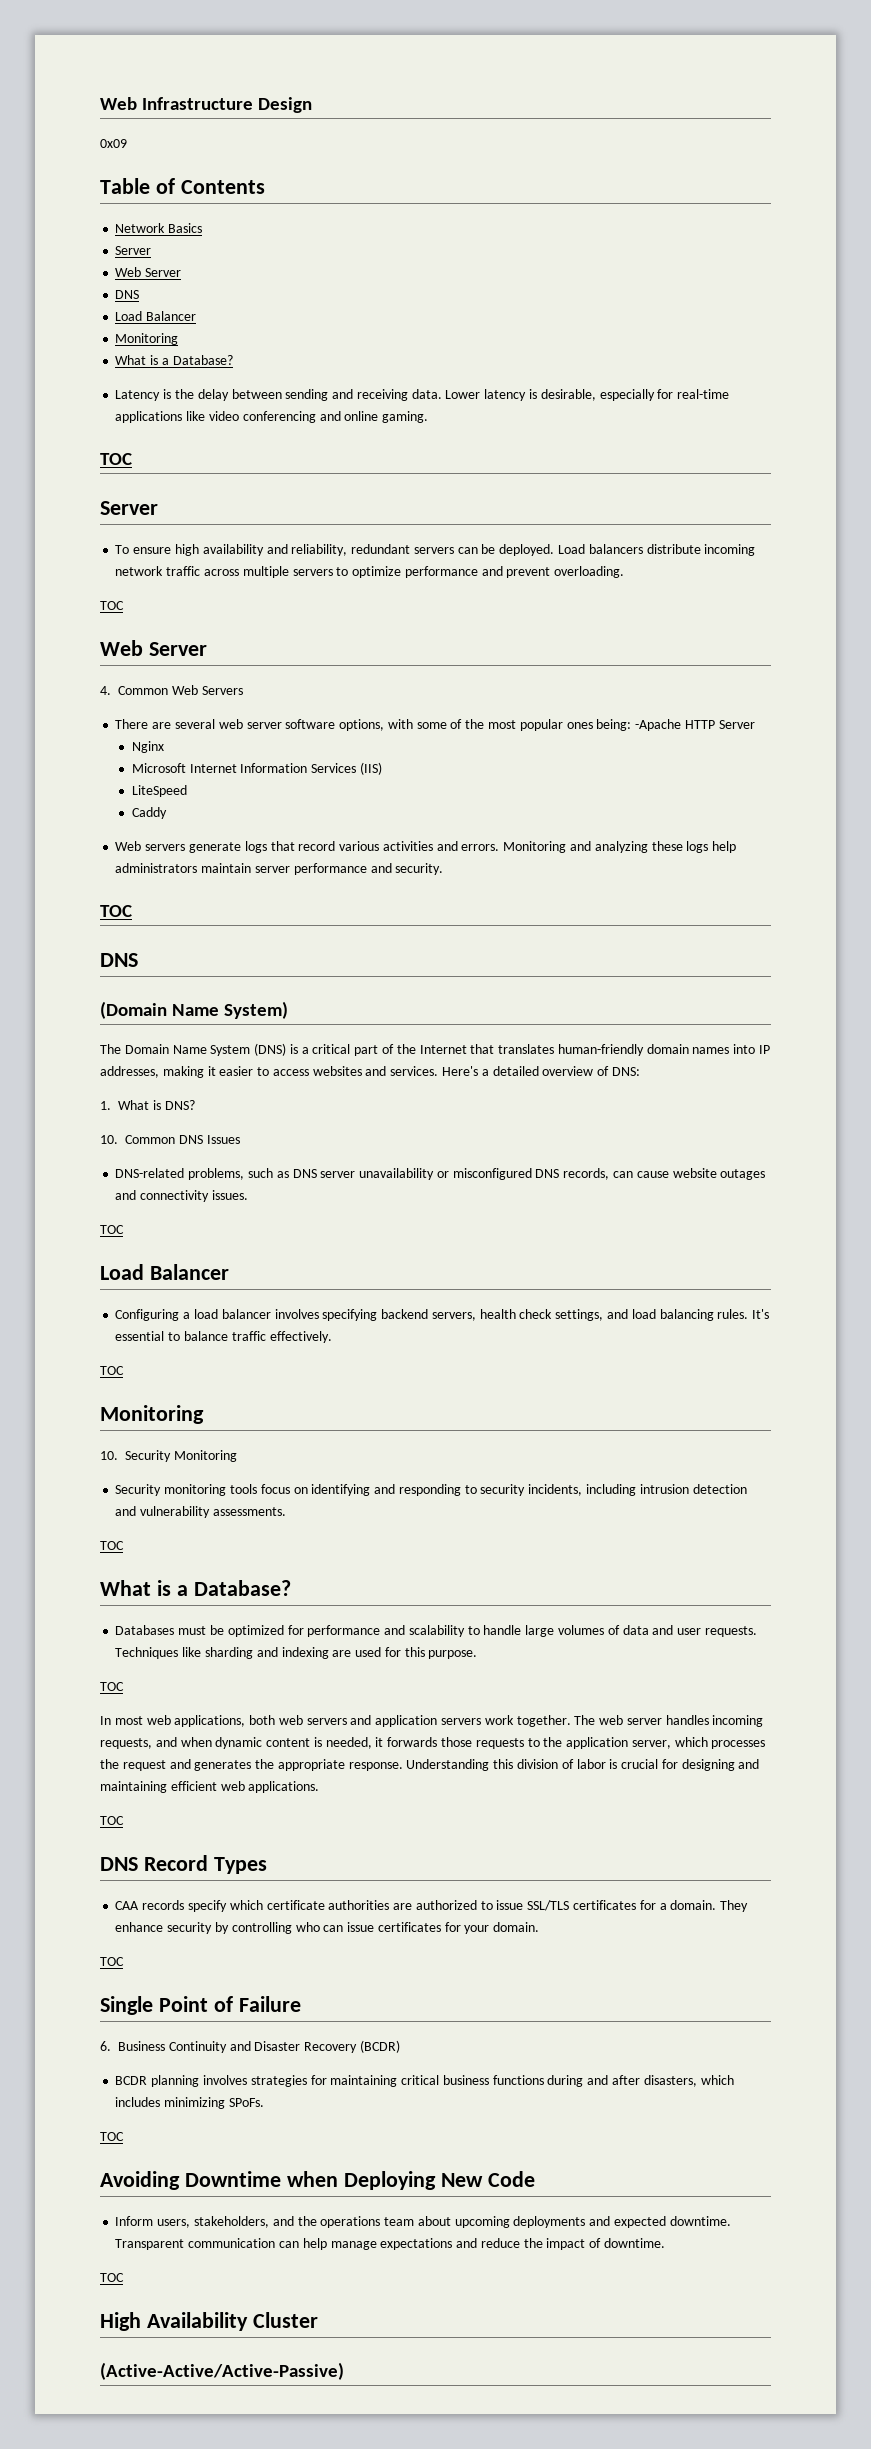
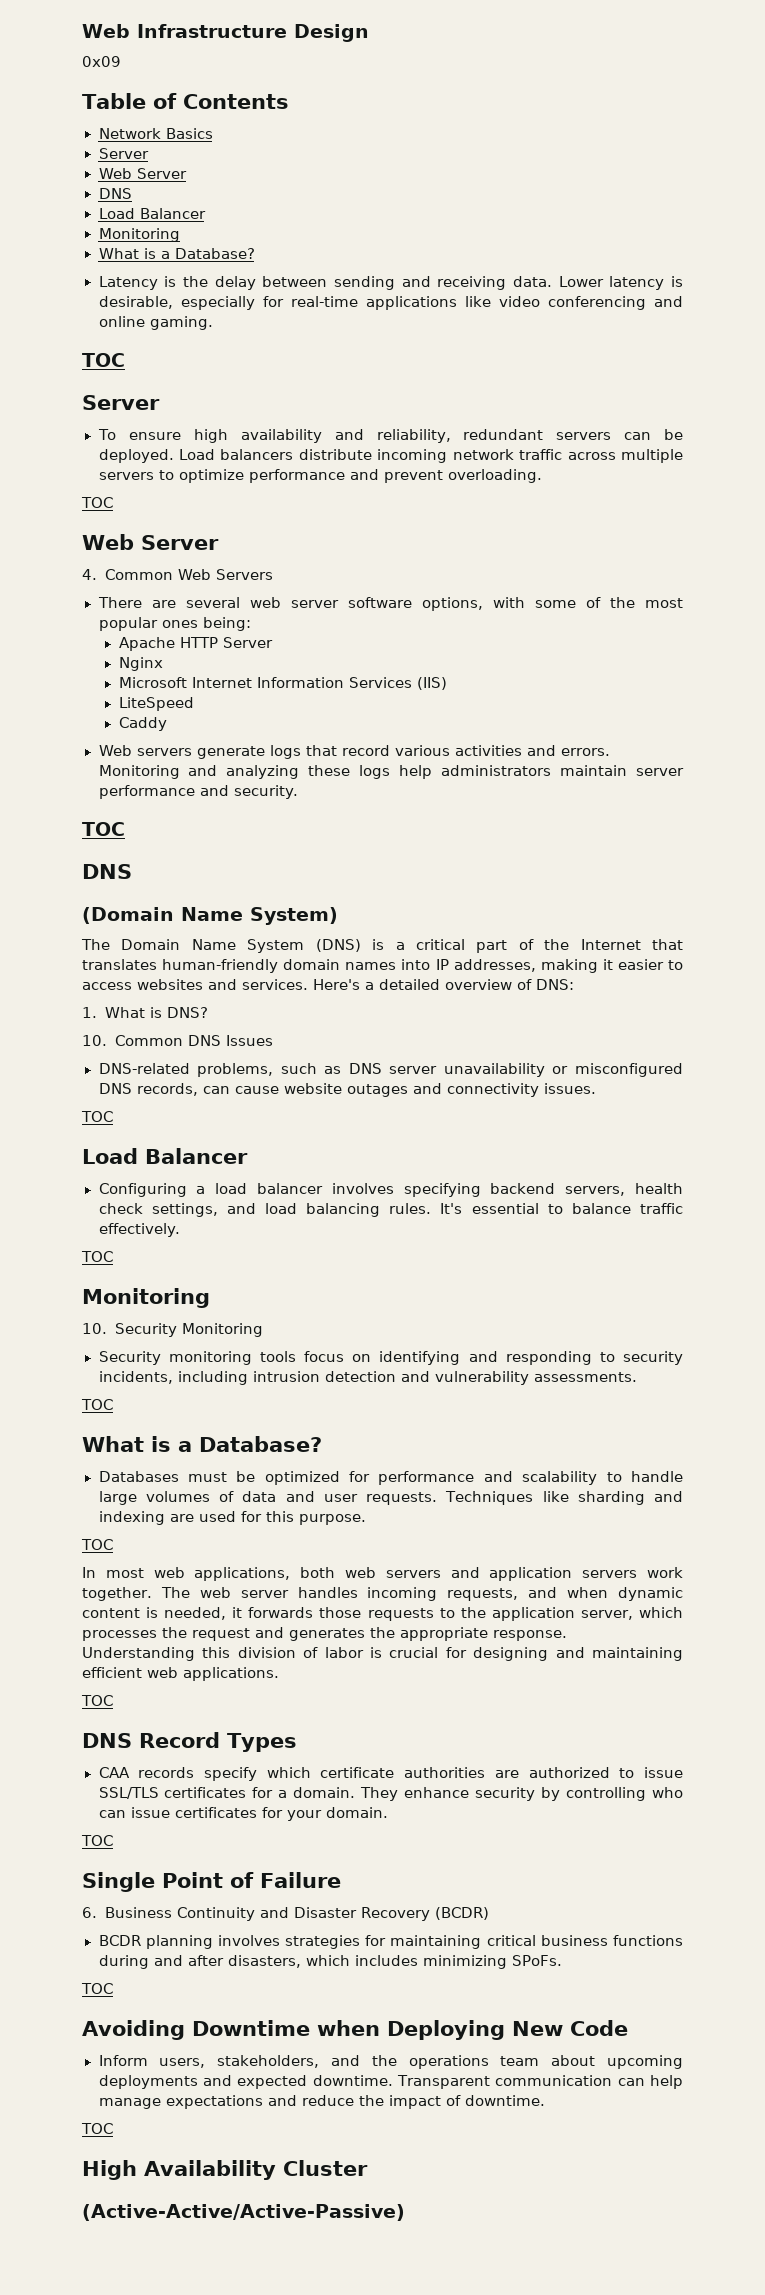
[635,719,682,731] -Apache -> [118,637,175,651] // Apache

